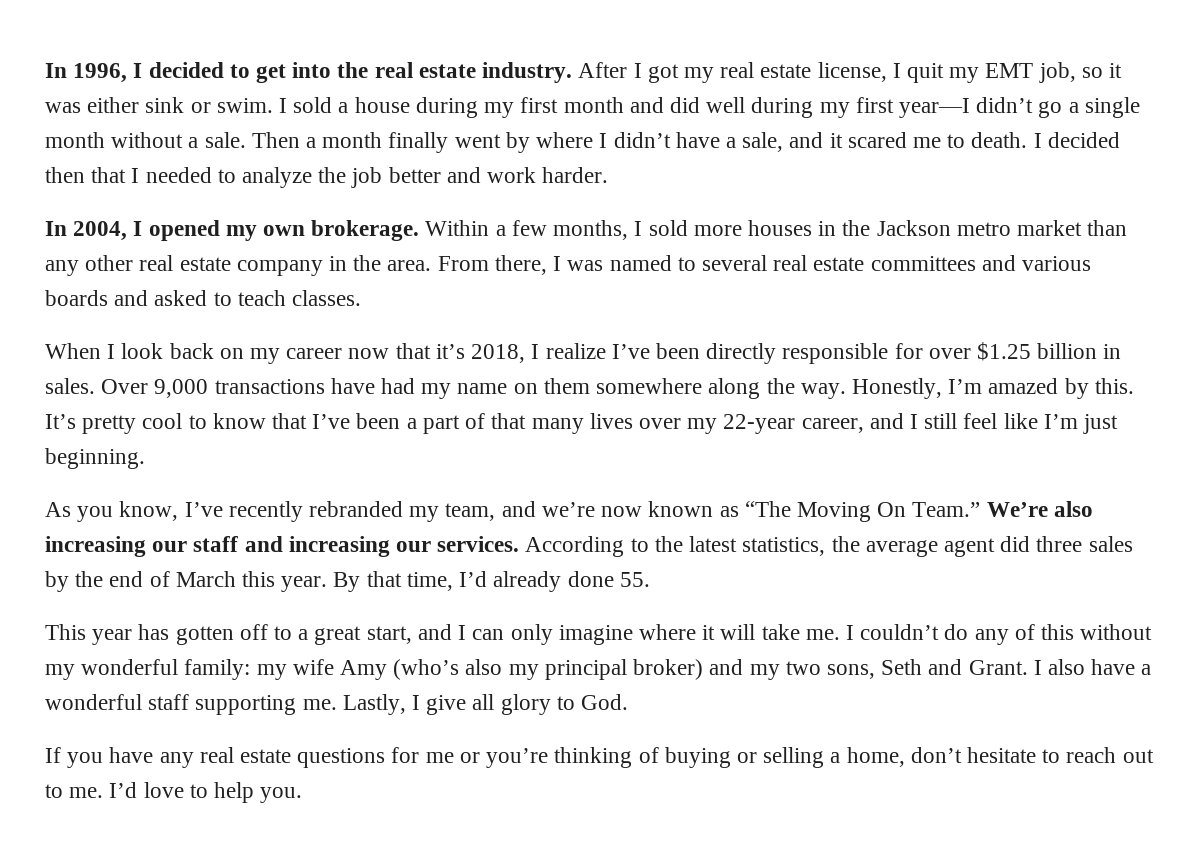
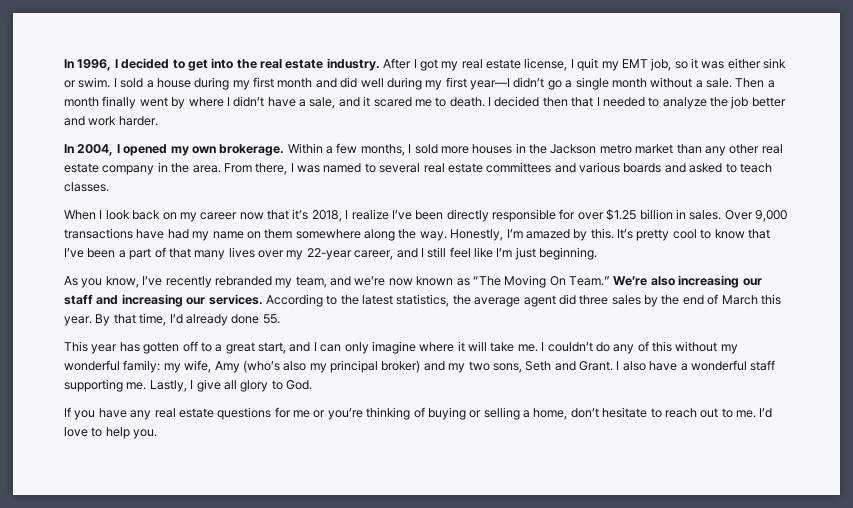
[292,659,334,675] wife -> [184,360,212,373] wife,

